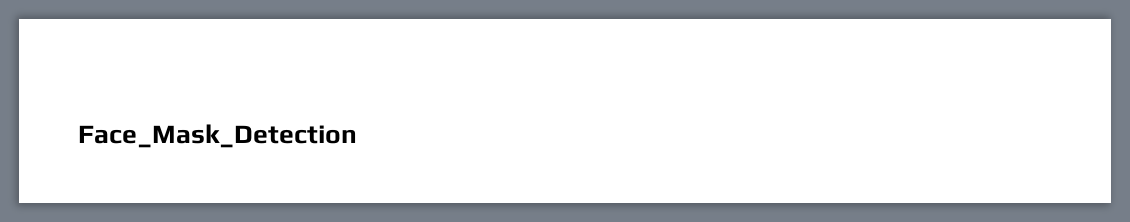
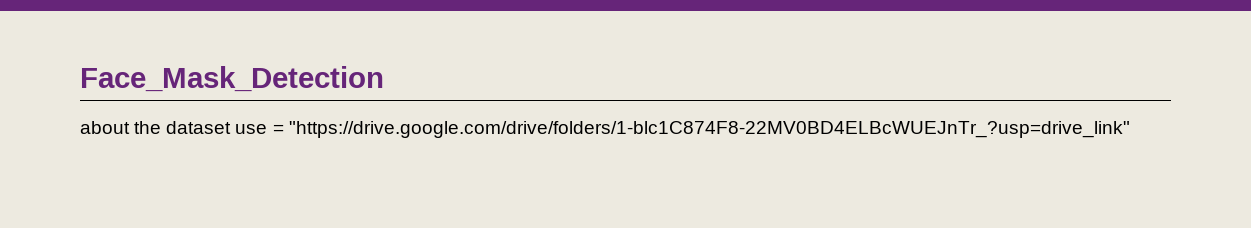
(357, 136) none -> [80,121,1130,138] // about the dataset use = "https://drive.google.com/drive/folders/1-blc1C874F8-22MV0BD4ELBcWUEJnTr_?usp=drive_link"

